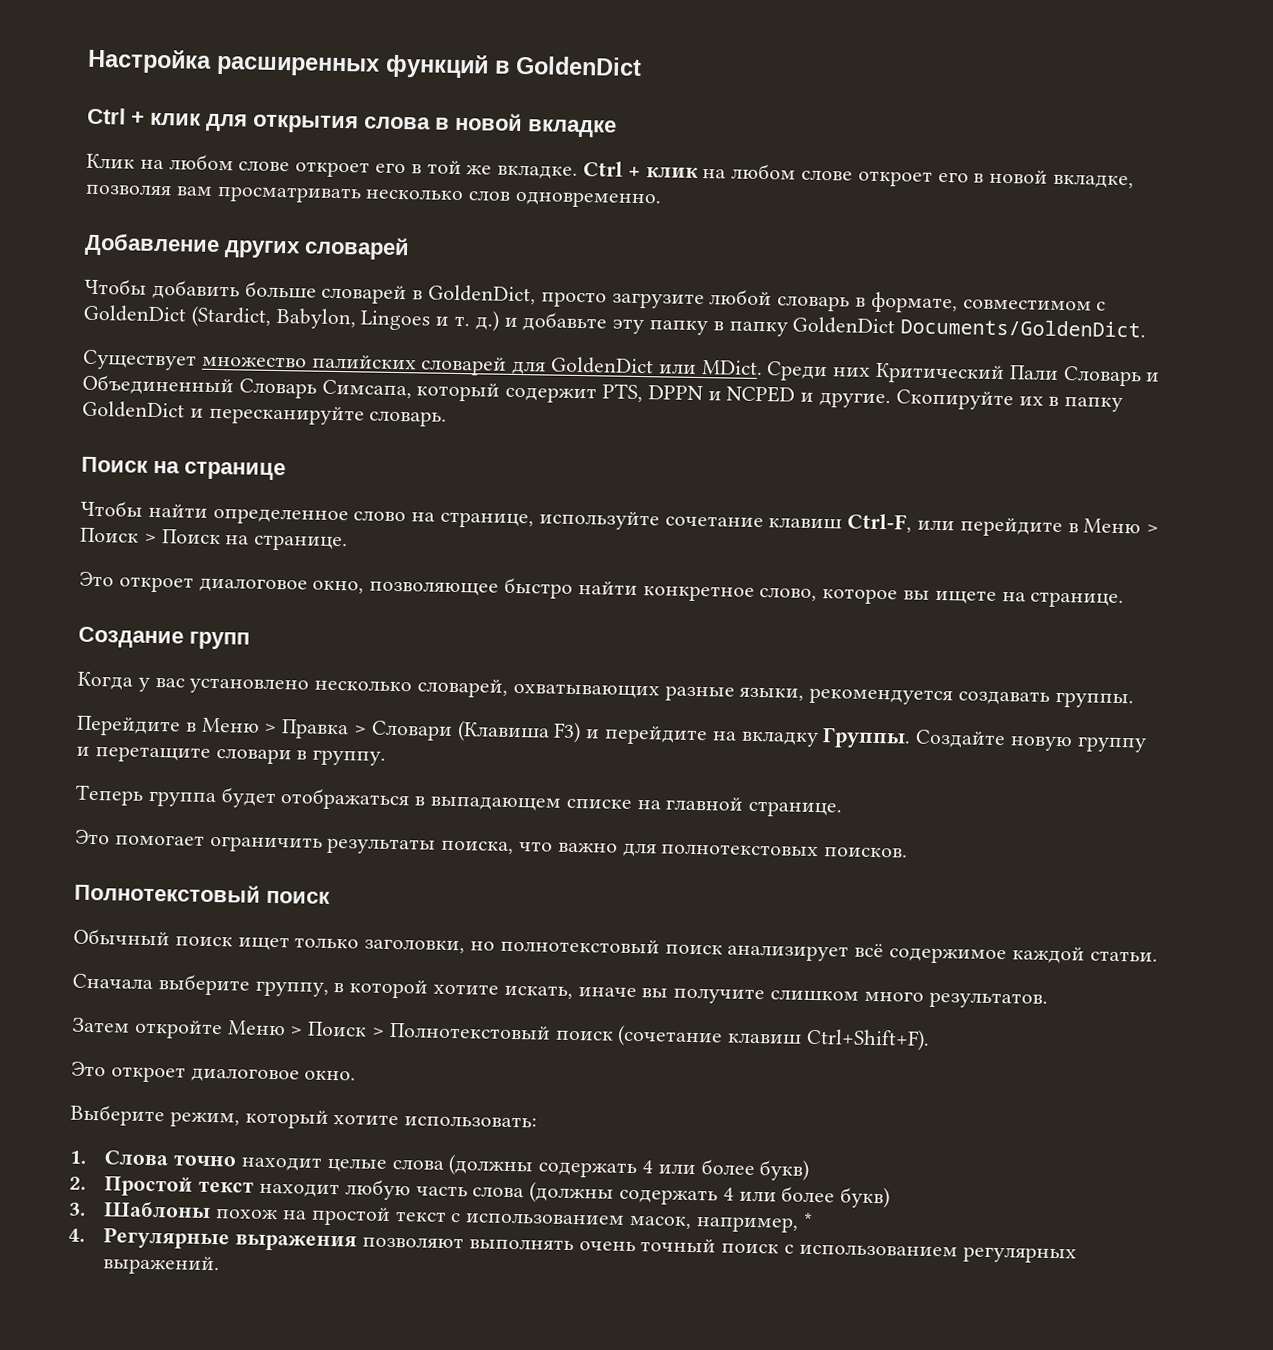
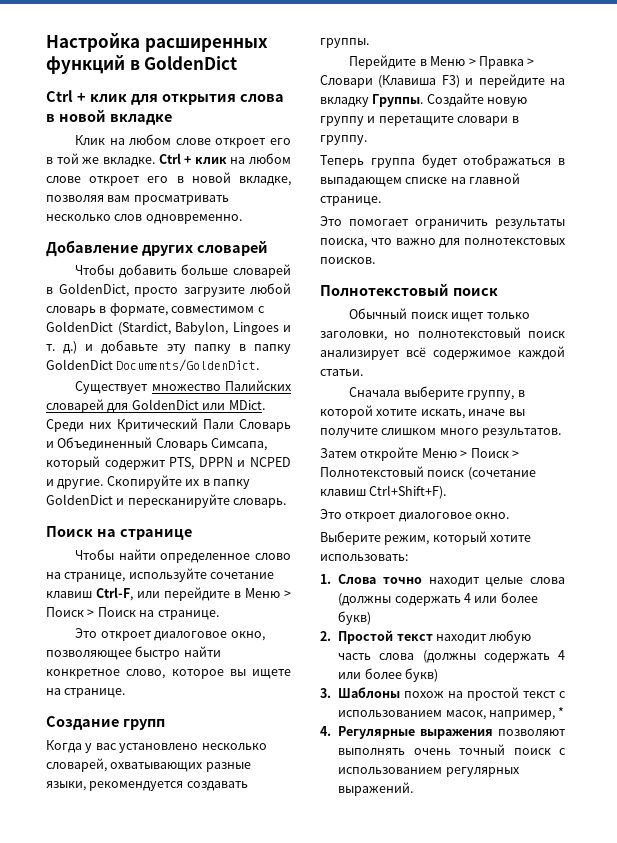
[311,354,417,370] палийских -> [224,380,292,391] Палийских

